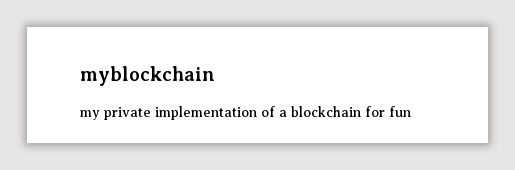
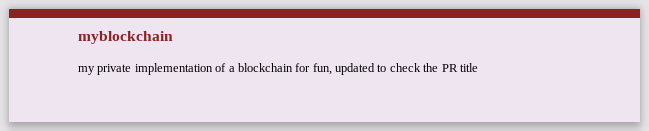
[389,106,411,117] fun -> [312,63,478,75] fun, updated to check the PR title

